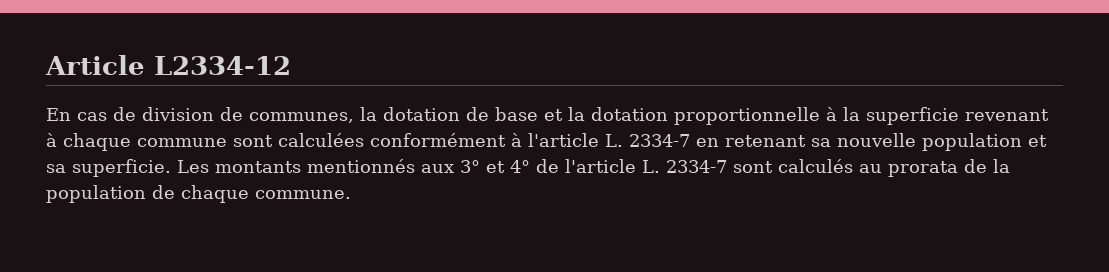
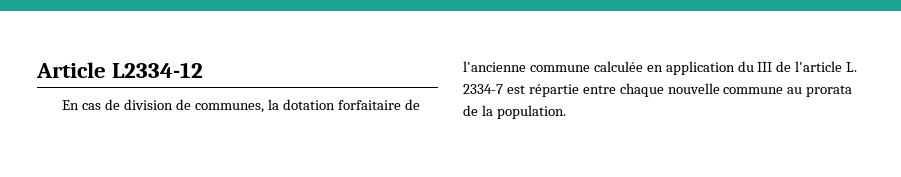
[466,107,1049,125] [46,133,1047,151] [46,159,1010,177] [46,185,351,203] de base et la dotation proportionnelle à la superficie revenant à chaque commune sont calculées conformément à l'article L. 2334-7 en retenant sa nouvelle population et sa superficie. Les montants mentionnés aux 3° et 4° de l'article L. 2334-7 sont calculés au prorata de la population de chaque commune. -> [337,99,420,110] [463,61,858,75] [463,83,853,97] [463,105,566,119] forfaitaire de l'ancienne commune calculée en application du III de l'article L. 2334-7 est répartie entre chaque nouvelle commune au prorata de la population.

